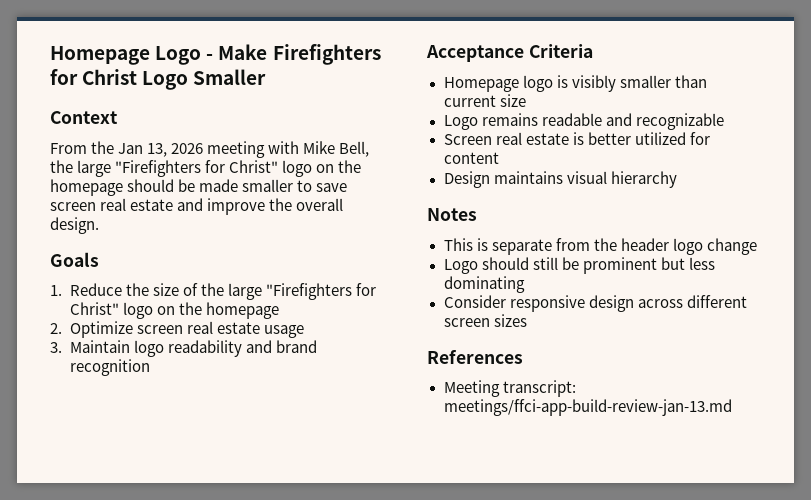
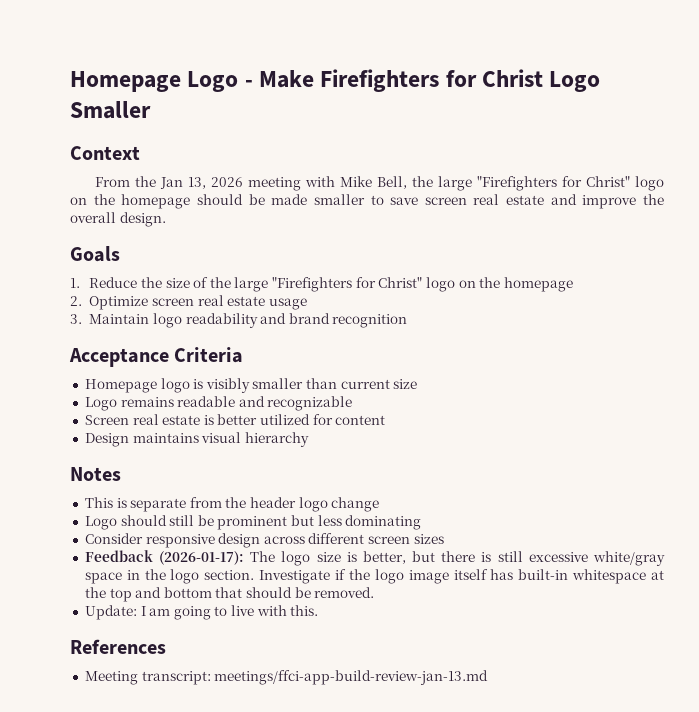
(527, 320) none -> [84,550,666,566] [84,569,664,584] [84,587,375,602] [84,605,319,620] // Feedback (2026-01-17): The logo size is better, but there is still excessive white/gray space in the logo section. Investigate if the logo image itself has built-in whitespace at the top and bottom that should be removed. // Update: I am going to live with this.

